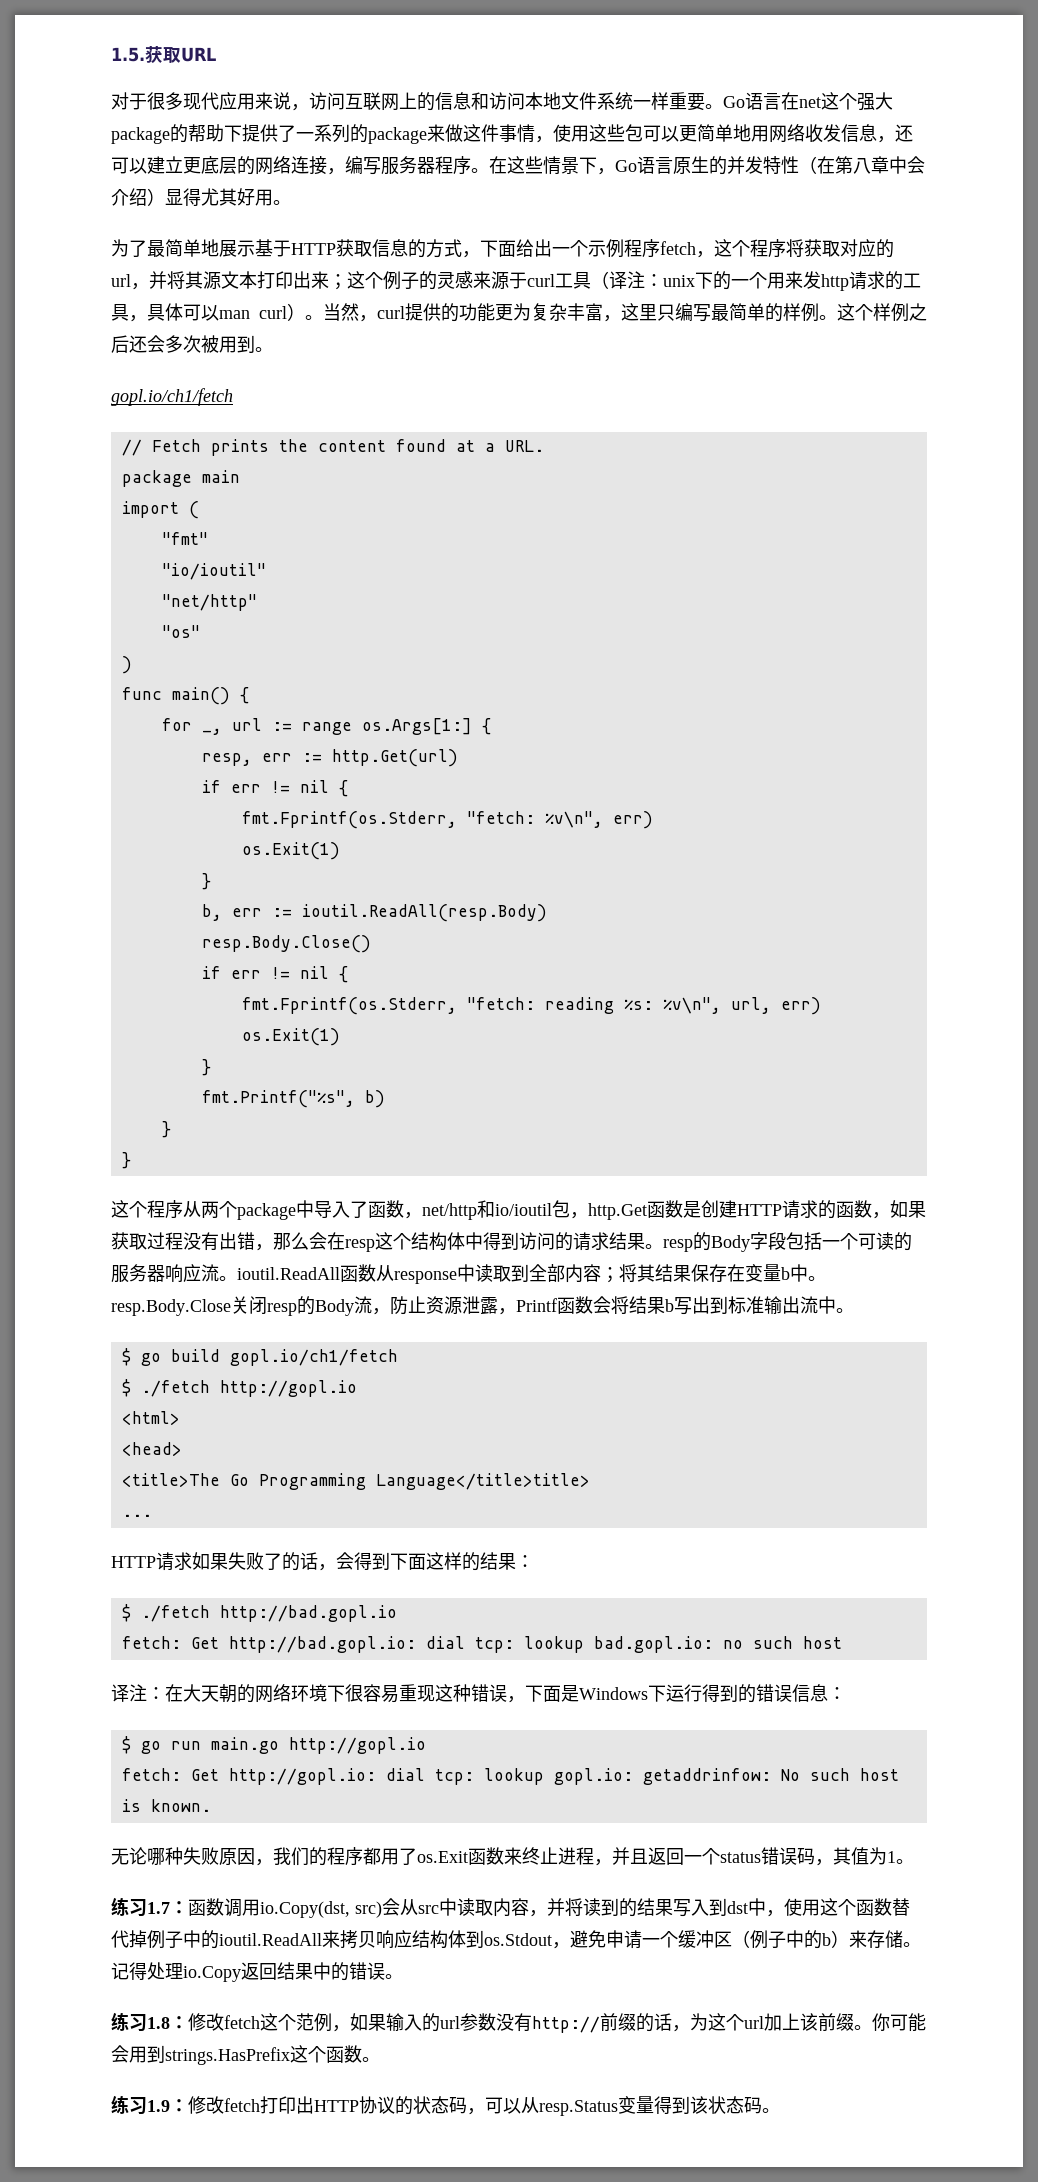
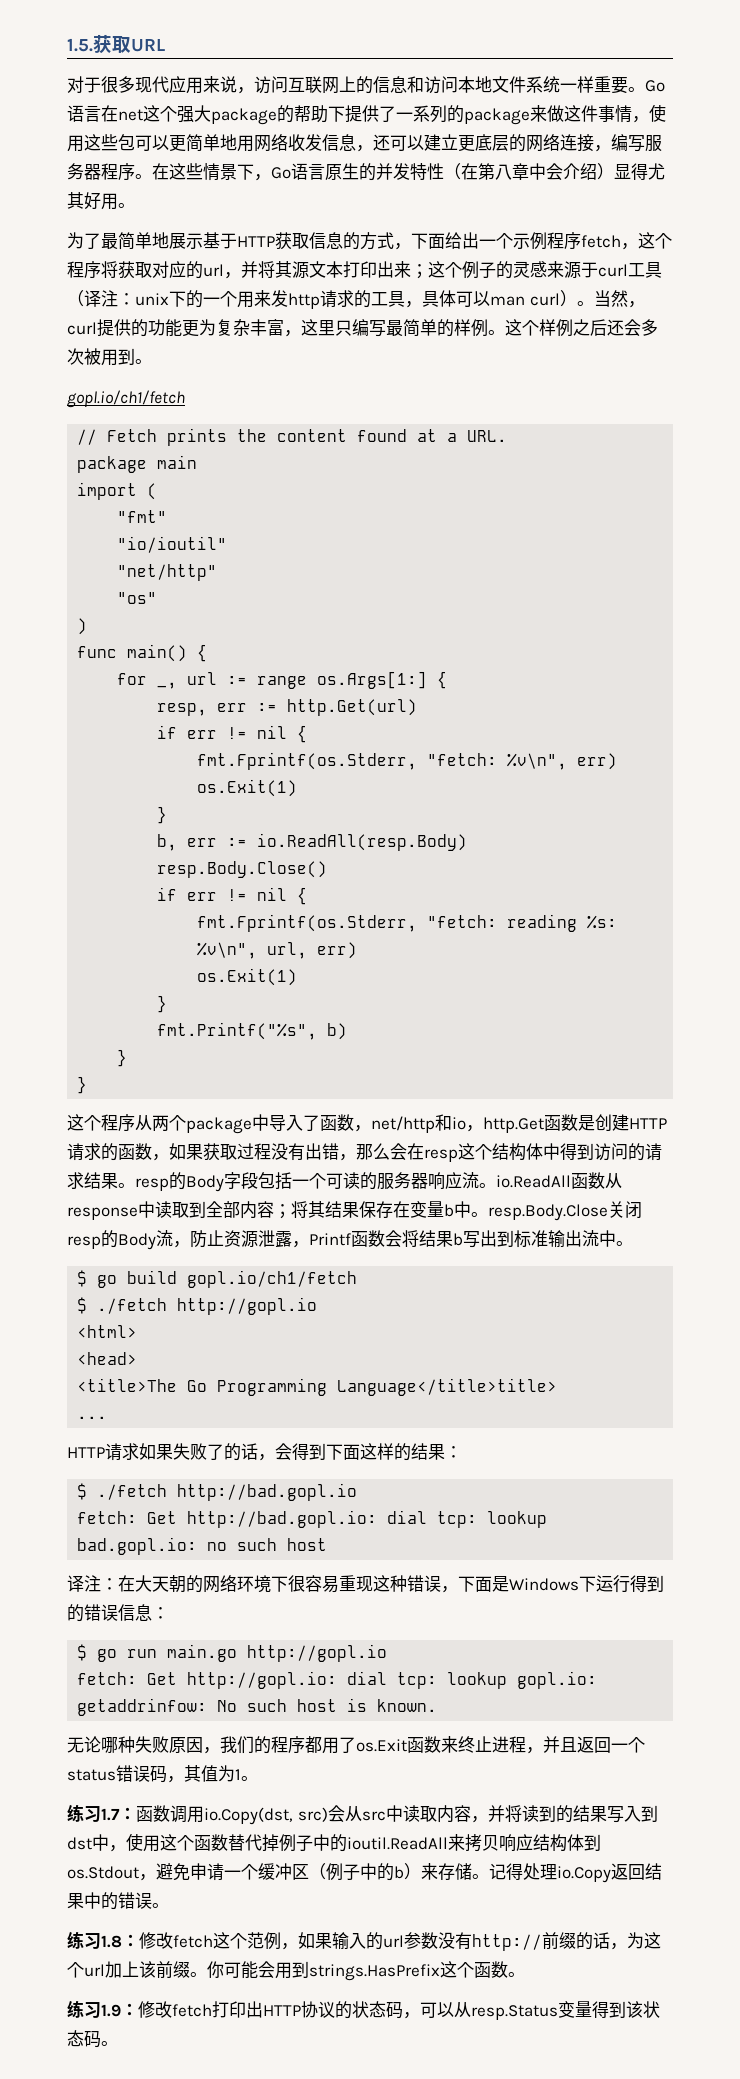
[301,904,547,922] ioutil.ReadAll(resp.Body) -> [257,833,468,851] io.ReadAll(resp.Body)
[495,1200,570,1218] io/ioutil包 -> [452,1117,466,1130] io
[237,1267,340,1280] ioutil.ReadAll -> [496,1175,571,1188] io.ReadAll

